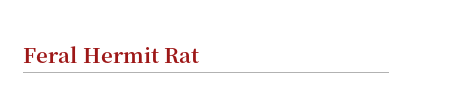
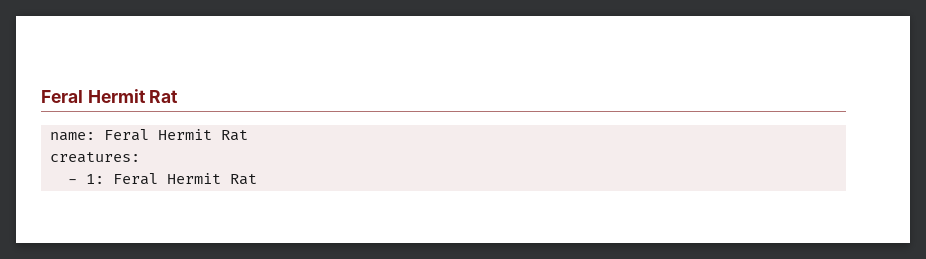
[23,46,200,63] Feral Hermit Rat -> [41,89,179,103] [49,129,248,141] [49,152,140,163] [67,173,257,185] Feral Hermit Rat // name: Feral Hermit Rat // creatures: // - 1: Feral Hermit Rat

